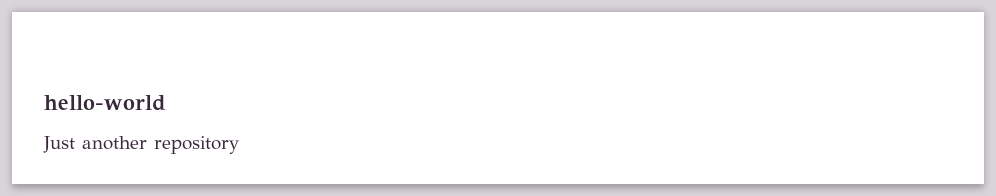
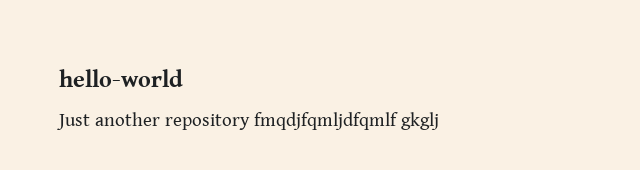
(239, 145) none -> [253,112,439,130] fmqdjfqmljdfqmlf gkglj

